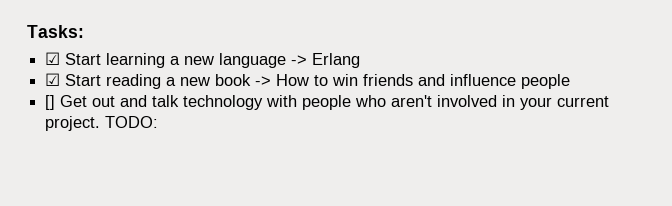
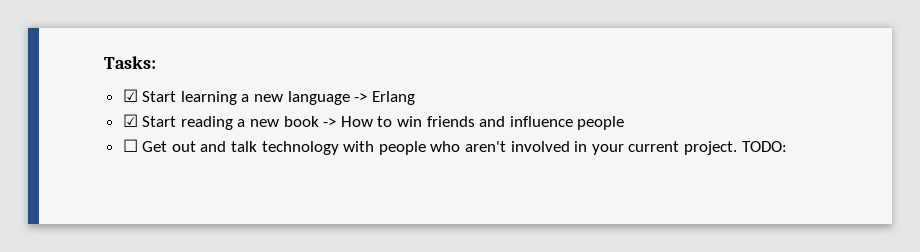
[45,95,56,110] [] -> [122,139,138,152] ☐

